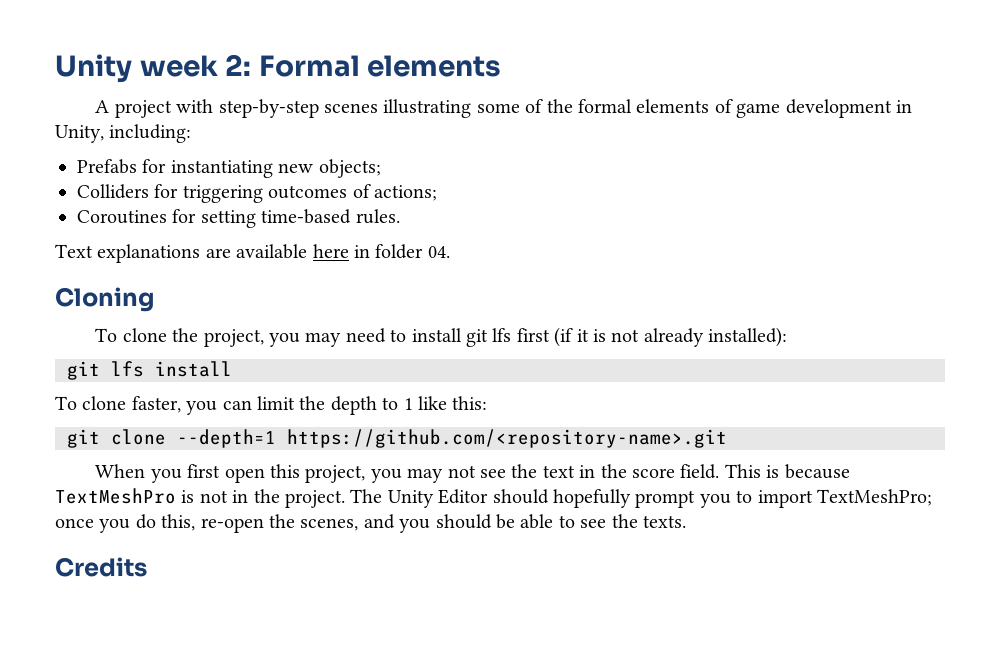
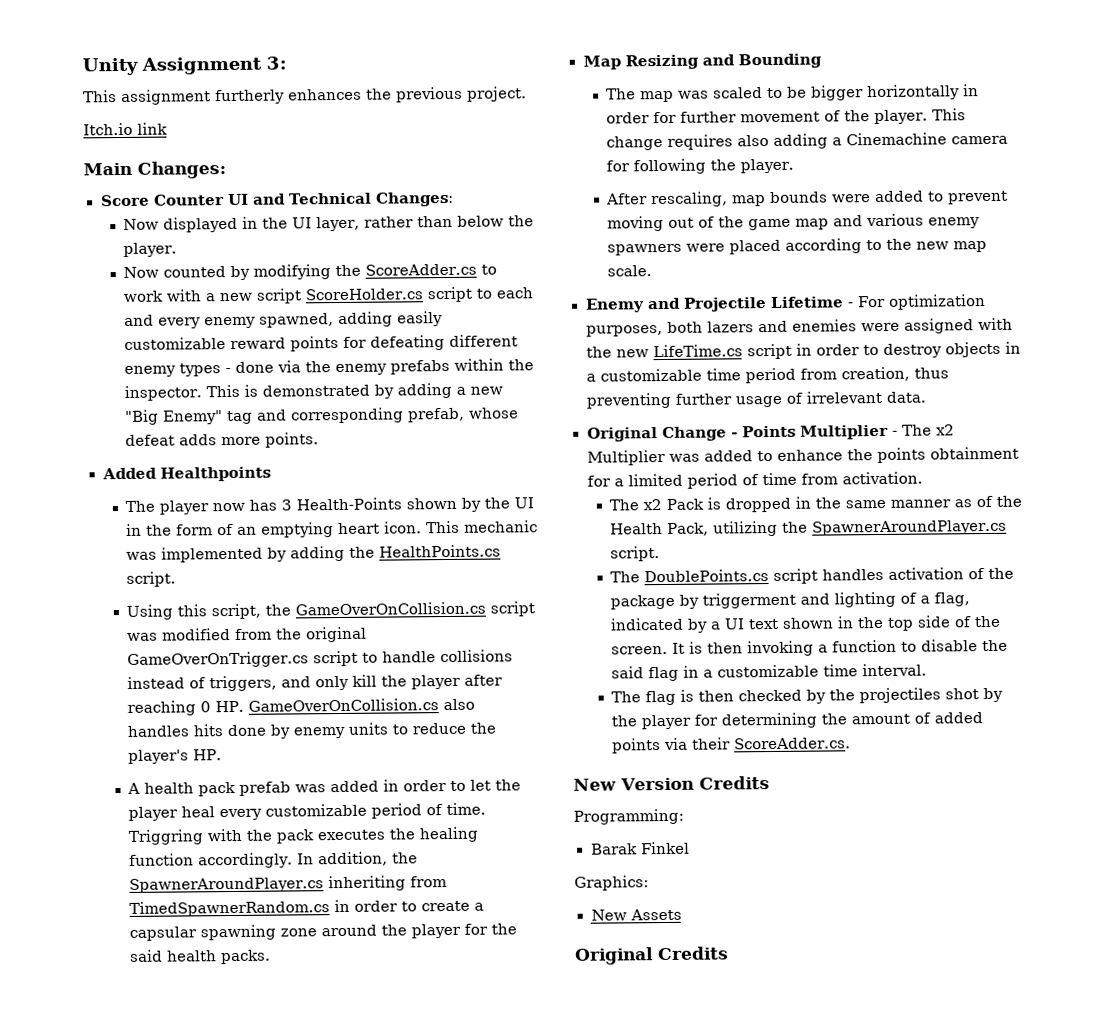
[55,54,502,83] [95,99,913,118] [55,124,192,143] [77,159,381,178] [77,184,437,203] [77,209,400,228] [55,244,450,263] [55,287,154,312] [95,327,788,347] [67,361,232,380] [55,396,488,415] [67,429,727,448] [95,464,850,483] [55,488,932,508] [55,514,686,533] Unity week 2: Formal elements // A project with step-by-step scenes illustrating some of the formal elements of game development in Unity, including: // Prefabs for instantiating new objects; // Colliders for triggering outcomes of actions; // Coroutines for setting time-based rules. // Text explanations are available here in folder 04. // Cloning // To clone the project, you may need to install git lfs first (if it is not already installed): // git lfs install // To clone faster, you can limit the depth to 1 like this: // git clone --depth=1 https://github.com/<repository-name>.git // When you first open this project, you may not see the text in the score field. This is because TextMeshPro is not in the project. The Unity Editor should hopefully prompt you to import TextMeshPro; once you do this, re-open the scenes, and you should be able to see the texts. // -> [82,56,287,76] [83,86,527,105] [83,122,168,136] [83,161,226,179] [100,191,455,207] [123,215,535,233] [123,242,178,257] [123,263,498,280] [123,286,534,304] [124,311,444,329] [124,334,519,352] [124,358,535,377] [124,382,504,401] [125,407,520,425] [125,432,320,448] [101,466,271,482] [125,497,535,515] [126,520,539,538] [126,544,502,563] [126,571,177,587] [126,601,536,620] [127,626,368,643] [127,649,514,668] [127,674,504,692] [127,698,476,716] [127,722,498,739] [128,749,223,764] [127,779,522,797] [128,802,487,821] [128,826,480,845] [129,851,419,869] [129,875,448,893] [129,899,485,917] [129,923,518,941] [130,949,272,965] [582,53,822,70] [606,84,980,103] [606,108,967,125] [606,132,1009,151] [606,158,795,175] [606,190,1009,208] [607,213,981,232] [607,238,988,256] [607,265,653,277] [585,294,986,313] [585,317,1013,337] [585,341,1021,360] [585,366,949,384] [585,390,926,409] [586,424,955,442] [586,446,1019,466] [586,471,923,489] [609,495,1023,513] [610,519,1008,537] [610,546,661,562] [610,567,1015,584] [610,591,971,610] [610,615,1002,633] [611,639,1009,657] [611,663,928,682] [611,687,1004,706] [611,712,984,730] [612,737,852,754] [573,776,770,791] [573,808,684,825] [590,841,690,855] [574,875,649,891] [590,908,682,921] [575,947,654,965] Unity Assignment 3: // This assignment furtherly enhances the previous project. // Itch.io link // Main Changes: // Score Counter UI and Technical Changes: // Now displayed in the UI layer, rather than below the player. // Now counted by modifying the ScoreAdder.cs to work with a new script ScoreHolder.cs script to each and every enemy spawned, adding easily customizable reward points for defeating different enemy types - done via the enemy prefabs within the inspector. This is demonstrated by adding a new "Big Enemy" tag and corresponding prefab, whose defeat adds more points. // Added Healthpoints // The player now has 3 Health-Points shown by the UI in the form of an emptying heart icon. This mechanic was implemented by adding the HealthPoints.cs script. // Using this script, the GameOverOnCollision.cs script was modified from the original GameOverOnTrigger.cs script to handle collisions instead of triggers, and only kill the player after reaching 0 HP. GameOverOnCollision.cs also handles hits done by enemy units to reduce the player's HP. // A health pack prefab was added in order to let the player heal every customizable period of time. Triggring with the pack executes the healing function accordingly. In addition, the SpawnerAroundPlayer.cs inheriting from TimedSpawnerRandom.cs in order to create a capsular spawning zone around the player for the said health packs. // Map Resizing and Bounding // The map was scaled to be bigger horizontally in order for further movement of the player. This change requires also adding a Cinemachine camera for following the player. // After rescaling, map bounds were added to prevent moving out of the game map and various enemy spawners were placed according to the new map scale. // Enemy and Projectile Lifetime - For optimization purposes, both lazers and enemies were assigned with the new LifeTime.cs script in order to destroy objects in a customizable time period from creation, thus preventing further usage of irrelevant data. // Original Change - Points Multiplier - The x2 Multiplier was added to enhance the points obtainment for a limited period of time from activation. // The x2 Pack is dropped in the same manner as of the Health Pack, utilizing the SpawnerAroundPlayer.cs script. // The DoublePoints.cs script handles activation of the package by triggerment and lighting of a flag, indicated by a UI text shown in the top side of the screen. It is then invoking a function to disable the said flag in a customizable time interval. // The flag is then checked by the projectiles shot by the player for determining the amount of added points via their ScoreAdder.cs. // New Version Credits // Programming: // Barak Finkel // Graphics: // New Assets // Original

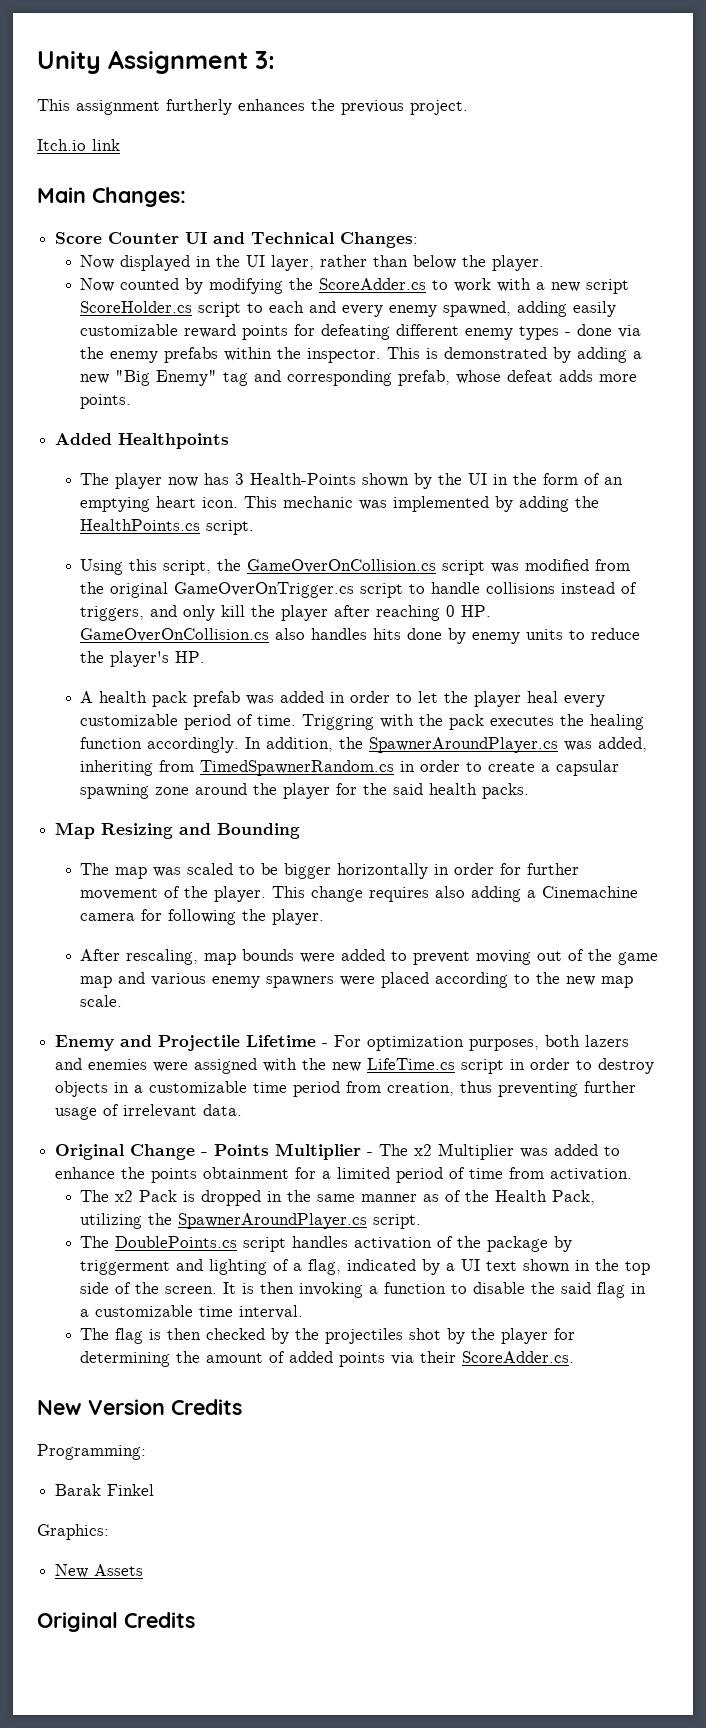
(325, 885) none -> [564,737,648,752] was added,

